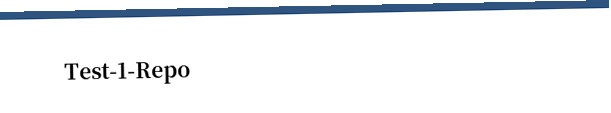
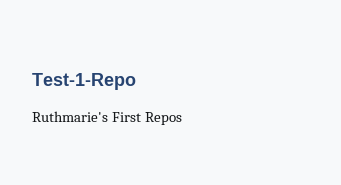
(191, 73) none -> [32,111,182,125] // Ruthmarie's First Repos

